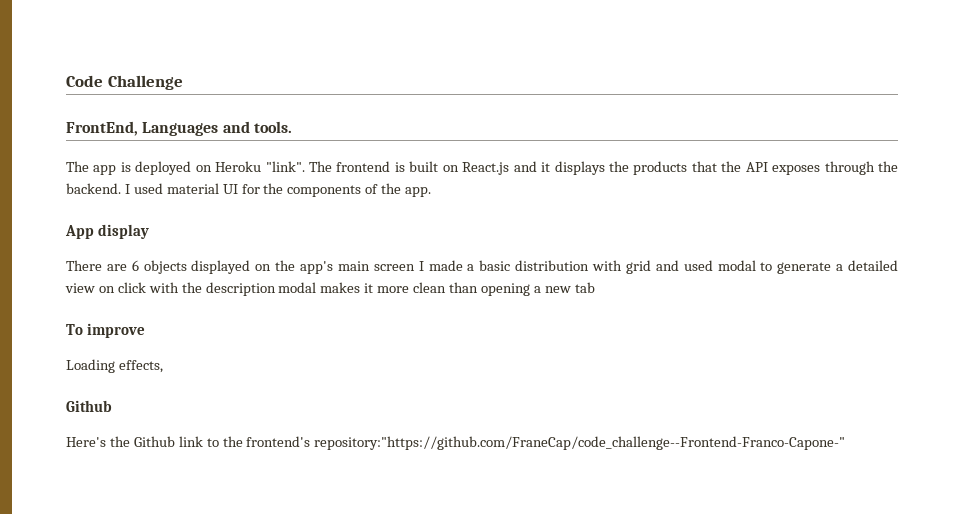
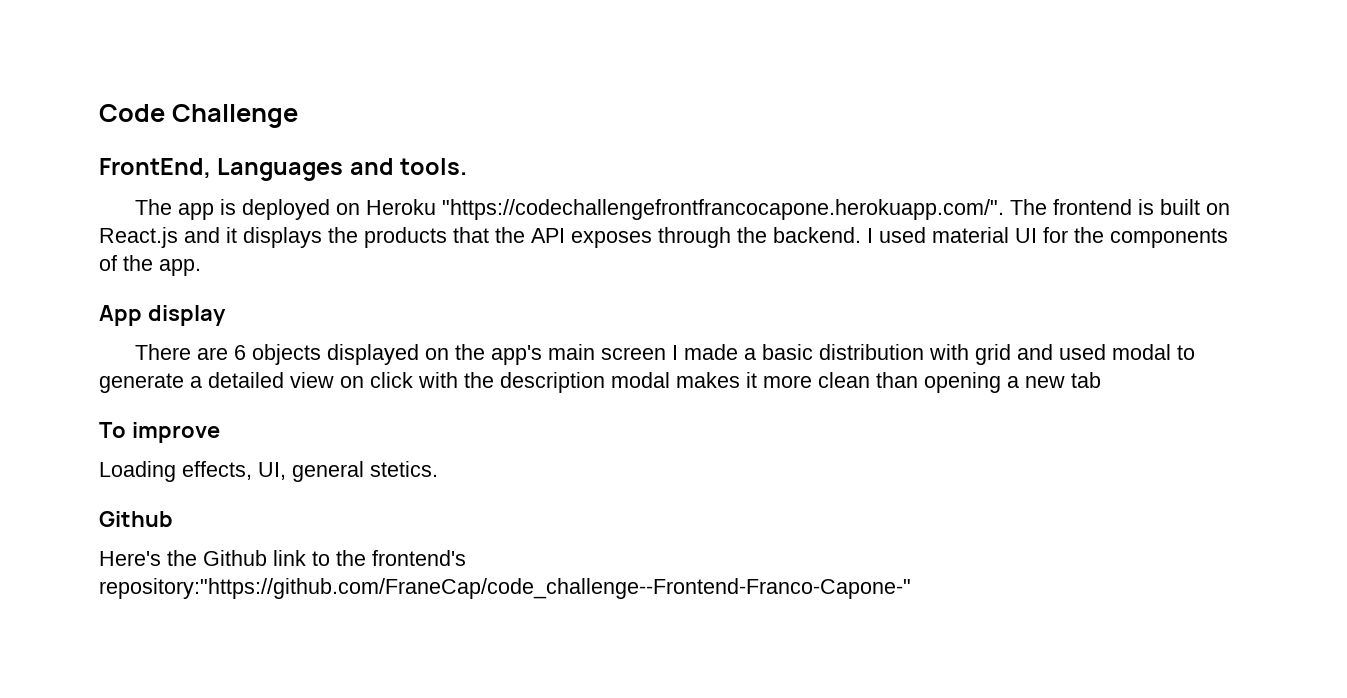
[265,161,305,172] "link". -> [441,199,1004,220] "https://codechallengefrontfrancocapone.herokuapp.com/".
(163, 366) none -> [258,461,438,482] UI, general stetics.

